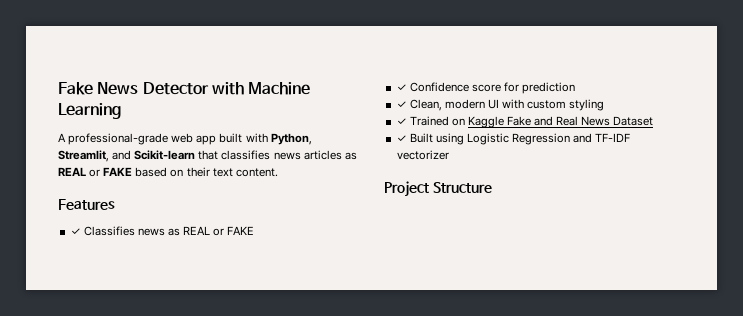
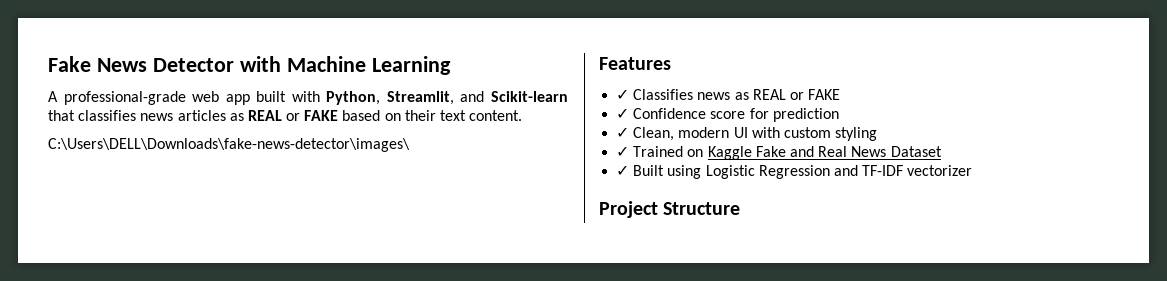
(278, 172) none -> [48,138,410,152] // C:\Users\DELL\Downloads\fake-news-detector\images\

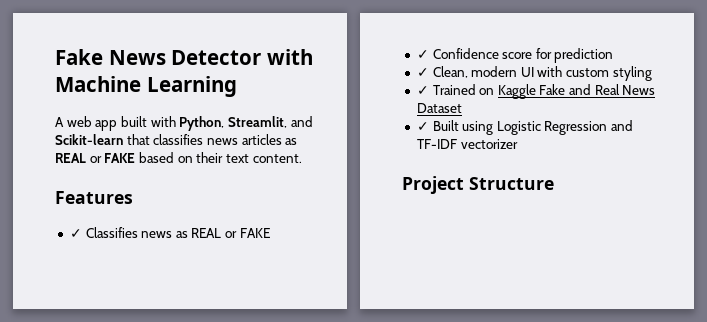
[63,91,186,105] professional-grade -> (64, 122) none
[48,138,410,152] // C:\Users\DELL\Downloads\fake-news-detector\images\ -> (302, 158) none

